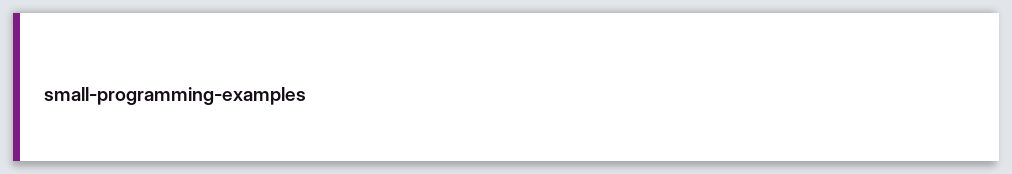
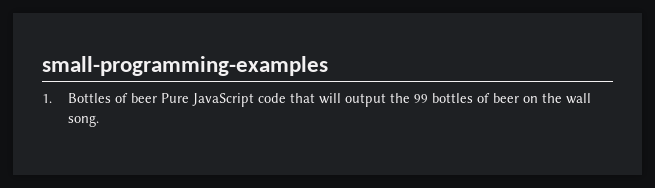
(306, 96) none -> [42,93,591,107] [67,115,99,127] // 1. Bottles of beer Pure JavaScript code that will output the 99 bottles of beer on the wall song.

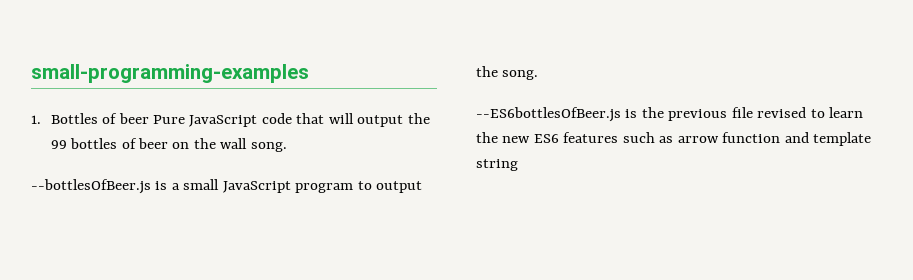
(99, 121) none -> [31,179,423,194] [476,66,539,80] [476,107,864,122] [476,132,872,146] [476,159,518,171] // --bottlesOfBeer.js is a small JavaScript program to output the song. // --ES6bottlesOfBeer.js is the previous file revised to learn the new ES6 features such as arrow function and template string

